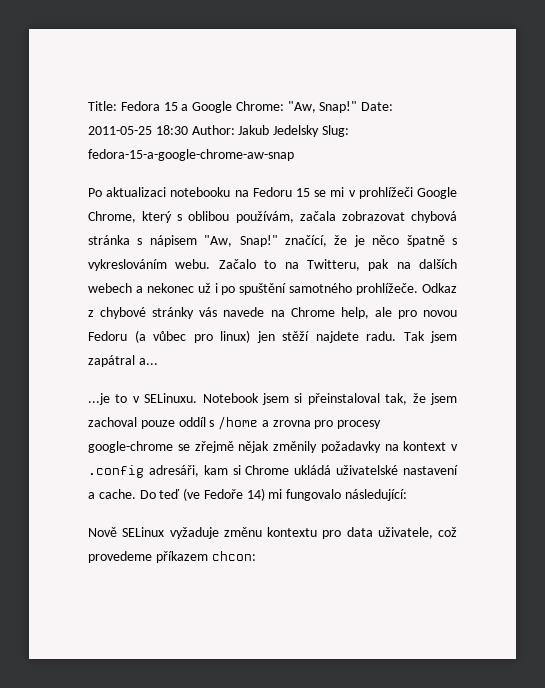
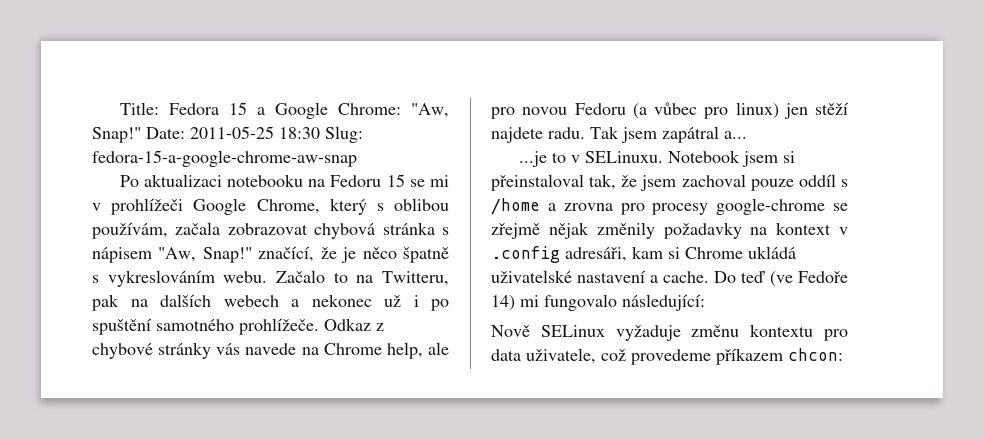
[191,125,320,137] Author: Jakub Jedelsky -> (320, 133) none

